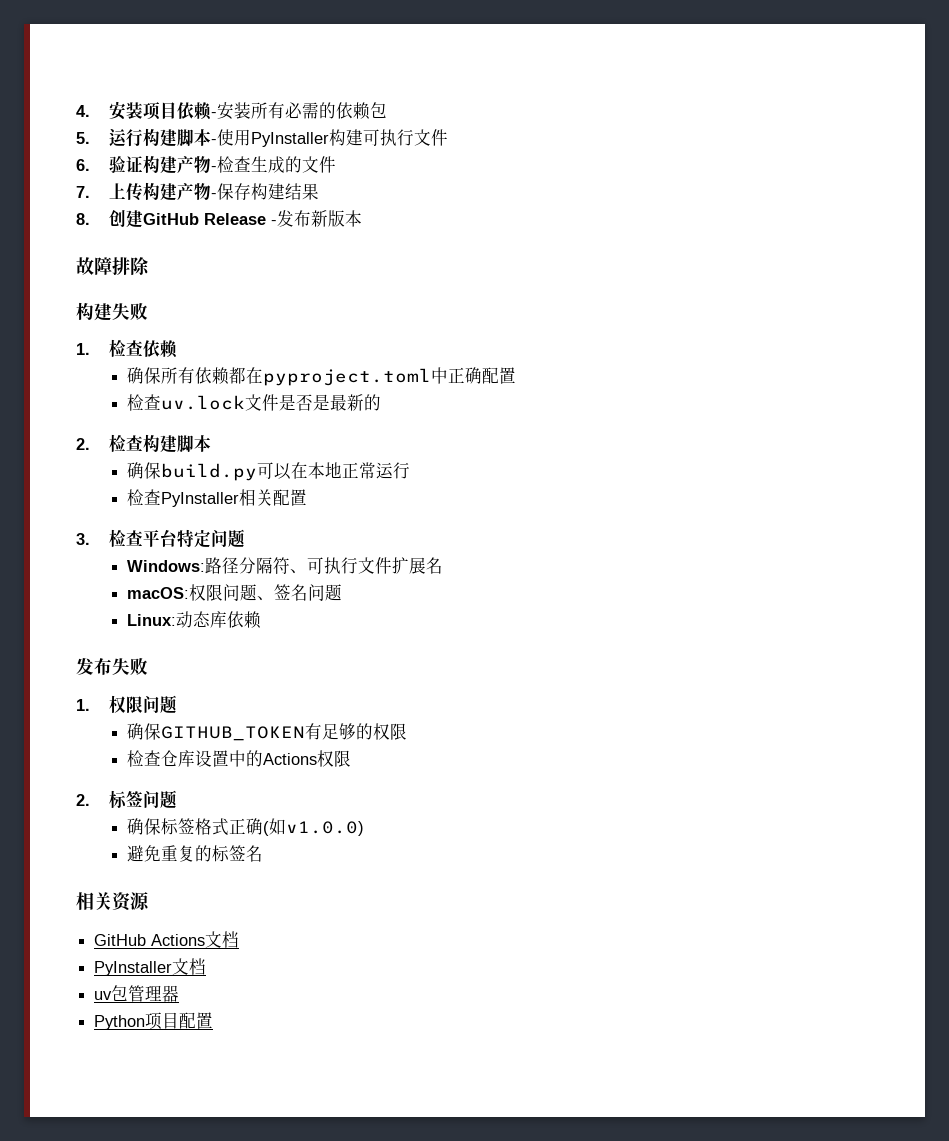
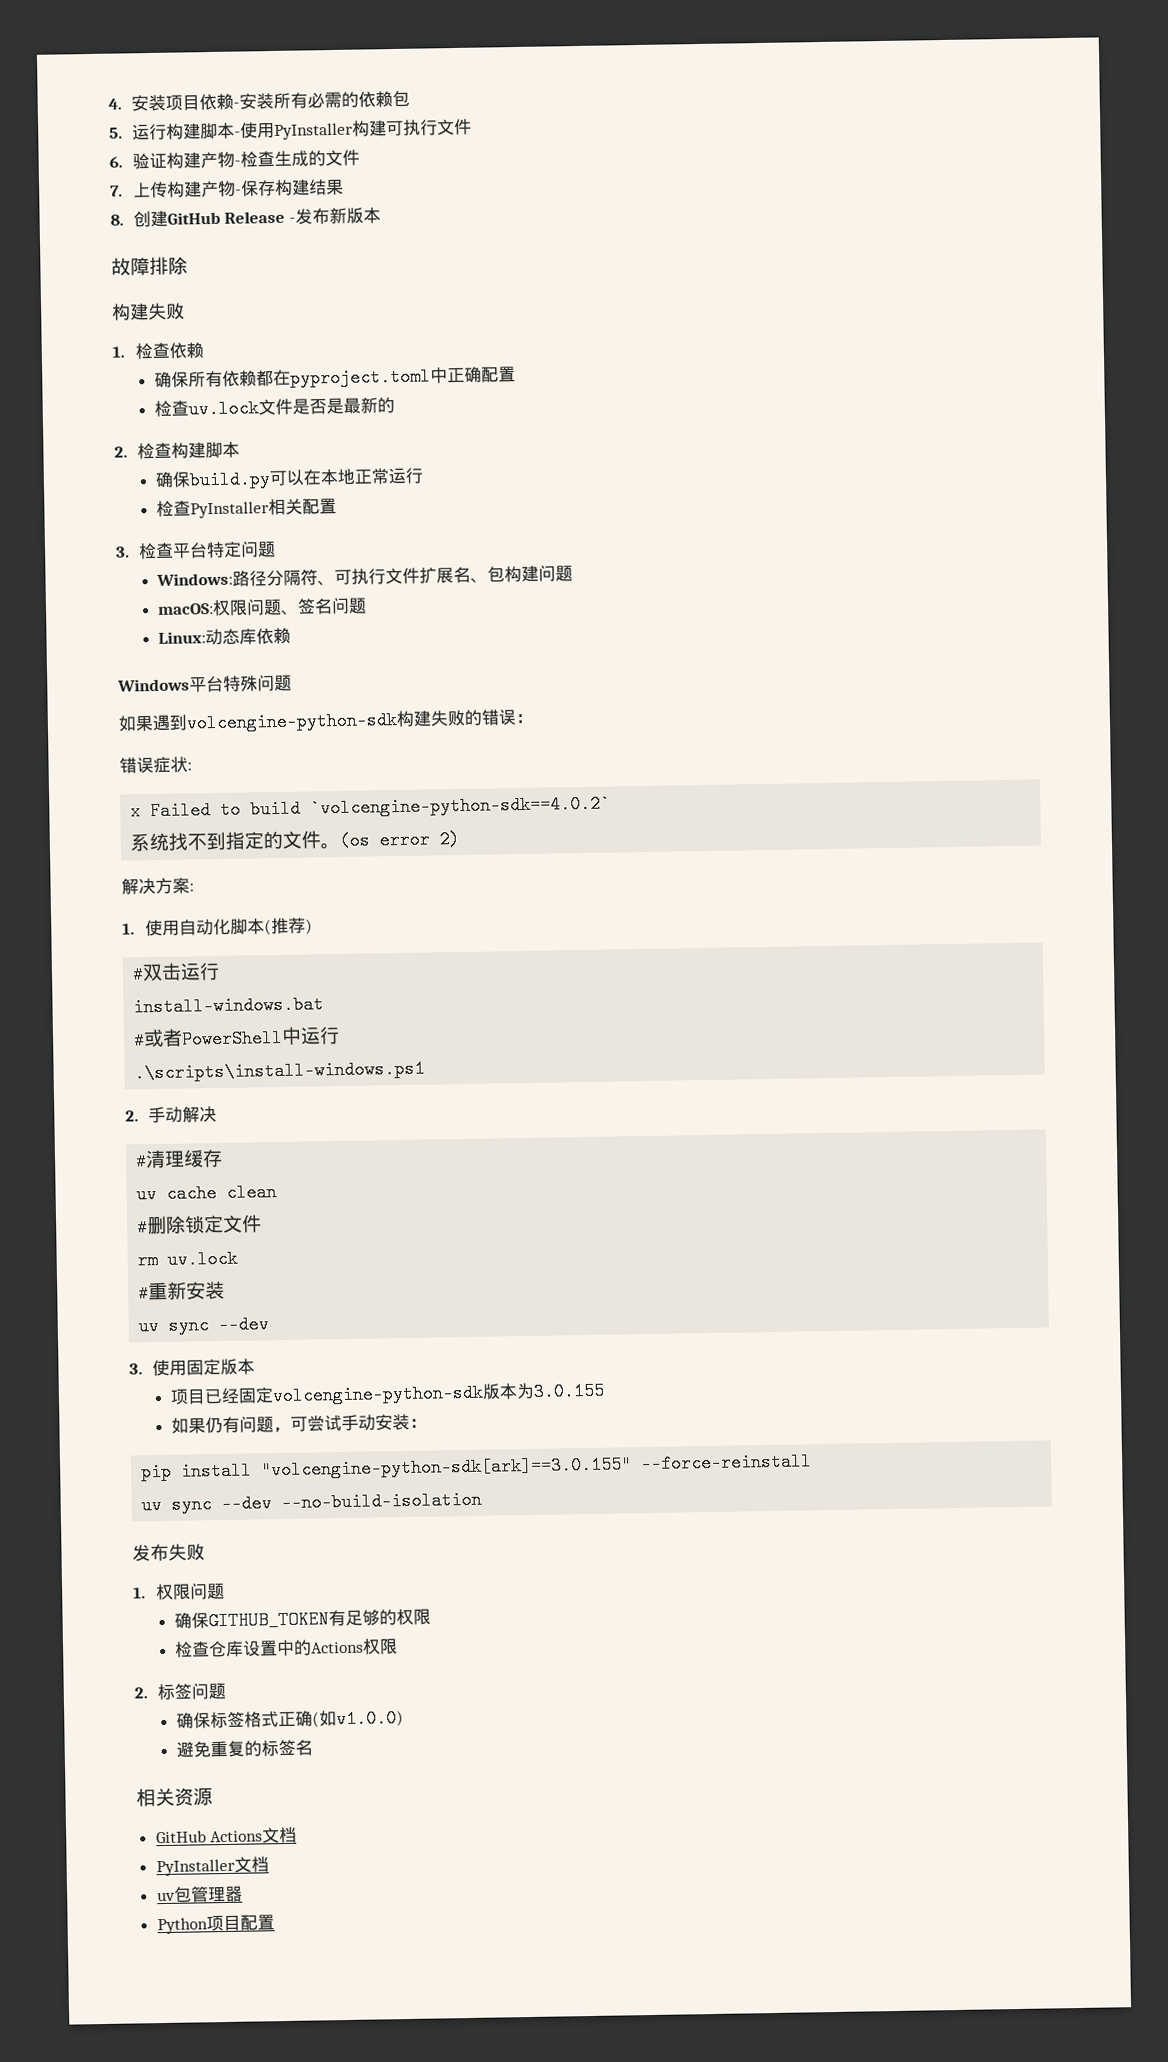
(444, 565) none -> [470,565,574,583] 、包构建问题
(262, 620) none -> [117,674,292,693] [118,709,533,733] [119,756,192,774] [130,794,612,821] [130,829,461,852] [121,877,194,895] [122,917,313,937] [132,961,221,984] [133,995,325,1017] [133,1026,341,1050] [134,1059,426,1083] [125,1106,217,1124] [135,1148,224,1171] [136,1183,278,1204] [137,1214,263,1237] [137,1249,239,1270] [138,1280,226,1303] [138,1315,270,1336] [129,1358,255,1377] [170,1381,606,1406] [171,1413,428,1434] [141,1452,813,1482] [141,1490,483,1515] // Windows平台特殊问题 // 如果遇到volcengine-python-sdk构建失败的错误： // 错误症状: // x Failed to build `volcengine-python-sdk==4.0.2` // 系统找不到指定的文件。(os error 2) // 解决方案: // 1.使用自动化脚本(推荐) // #双击运行 // install-windows.bat // #或者PowerShell中运行 // .\scripts\install-windows.ps1 // 2.手动解决 // #清理缓存 // uv cache clean // #删除锁定文件 // rm uv.lock // #重新安装 // uv sync --dev // 3.使用固定版本 // 项目已经固定volcengine-python-sdk版本为3.0.155 // 如果仍有问题，可尝试手动安装： // pip install "volcengine-python-sdk[ark]==3.0.155" --force-reinstall // uv sync --dev --no-build-isolation

